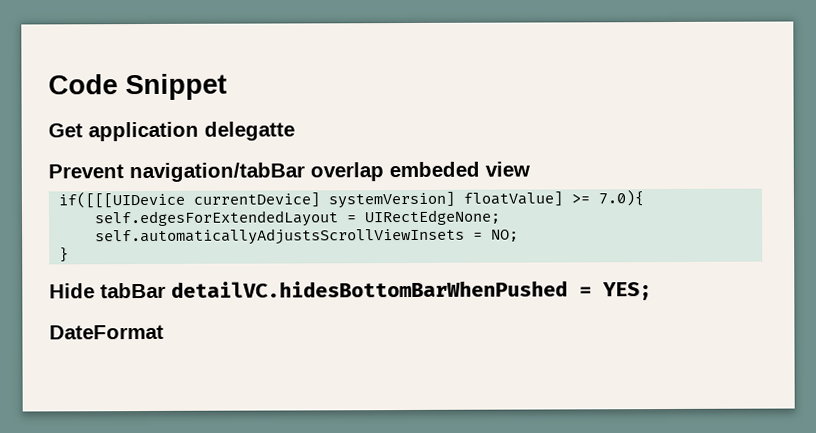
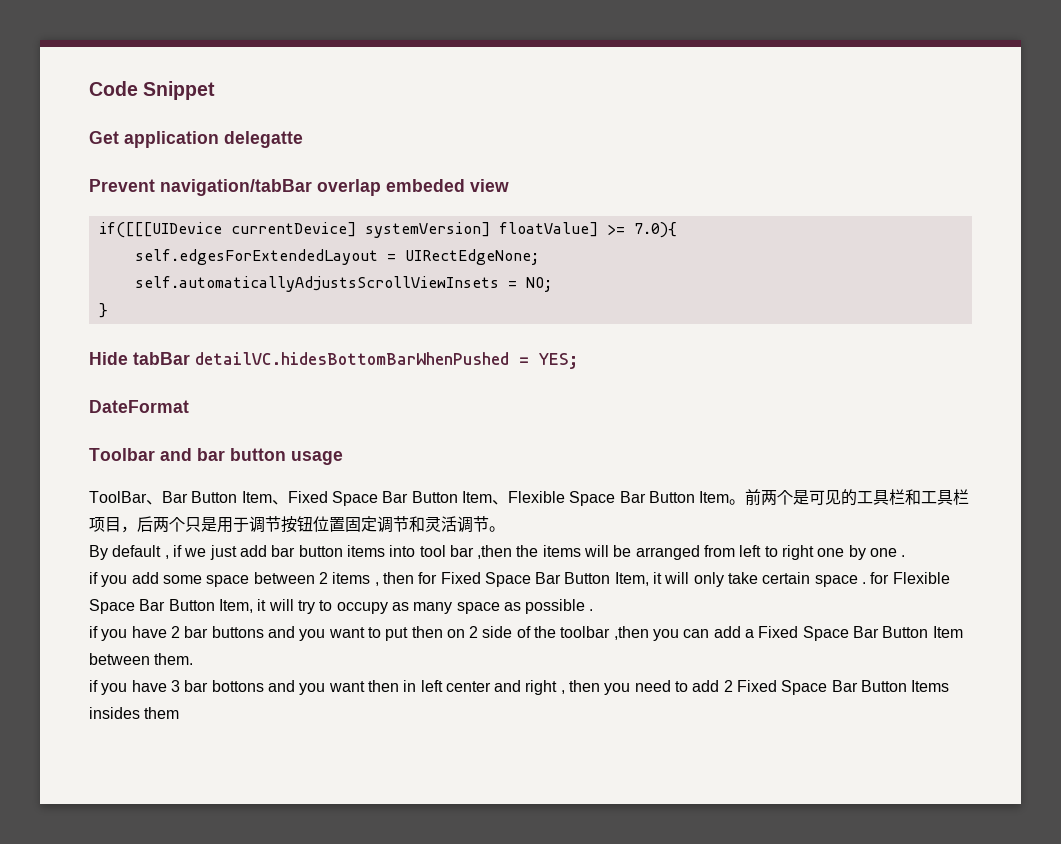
(164, 332) none -> [89,448,343,465] [89,489,970,506] [89,516,505,533] [89,545,906,560] [89,572,950,587] [89,599,594,614] [89,626,963,641] [89,653,194,665] [89,680,950,695] [89,707,180,719] // Toolbar and bar button usage // ToolBar、Bar Button Item、Fixed Space Bar Button Item、Flexible Space Bar Button Item。前两个是可见的工具栏和工具栏项目，后两个只是用于调节按钮位置固定调节和灵活调节。 // By default , if we just add bar button items into tool bar ,then the items will be arranged from left to right one by one . // if you add some space between 2 items , then for Fixed Space Bar Button Item, it will only take certain space . for Flexible Space Bar Button Item, it will try to occupy as many space as possible . // if you have 2 bar buttons and you want to put then on 2 side of the toolbar ,then you can add a Fixed Space Bar Button Item between them. // if you have 3 bar bottons and you want then in left center and right , then you need to add 2 Fixed Space Bar Button Items insides them

